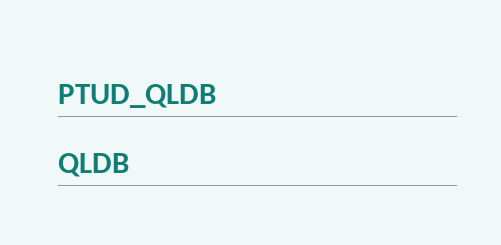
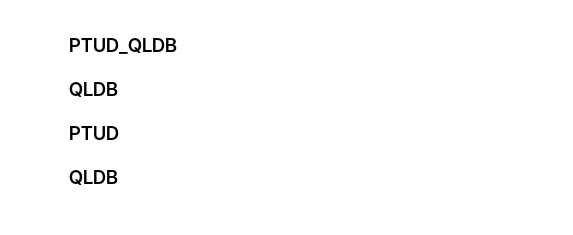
(129, 165) none -> [69,126,119,140] [69,170,118,185] // PTUD // QLDB

